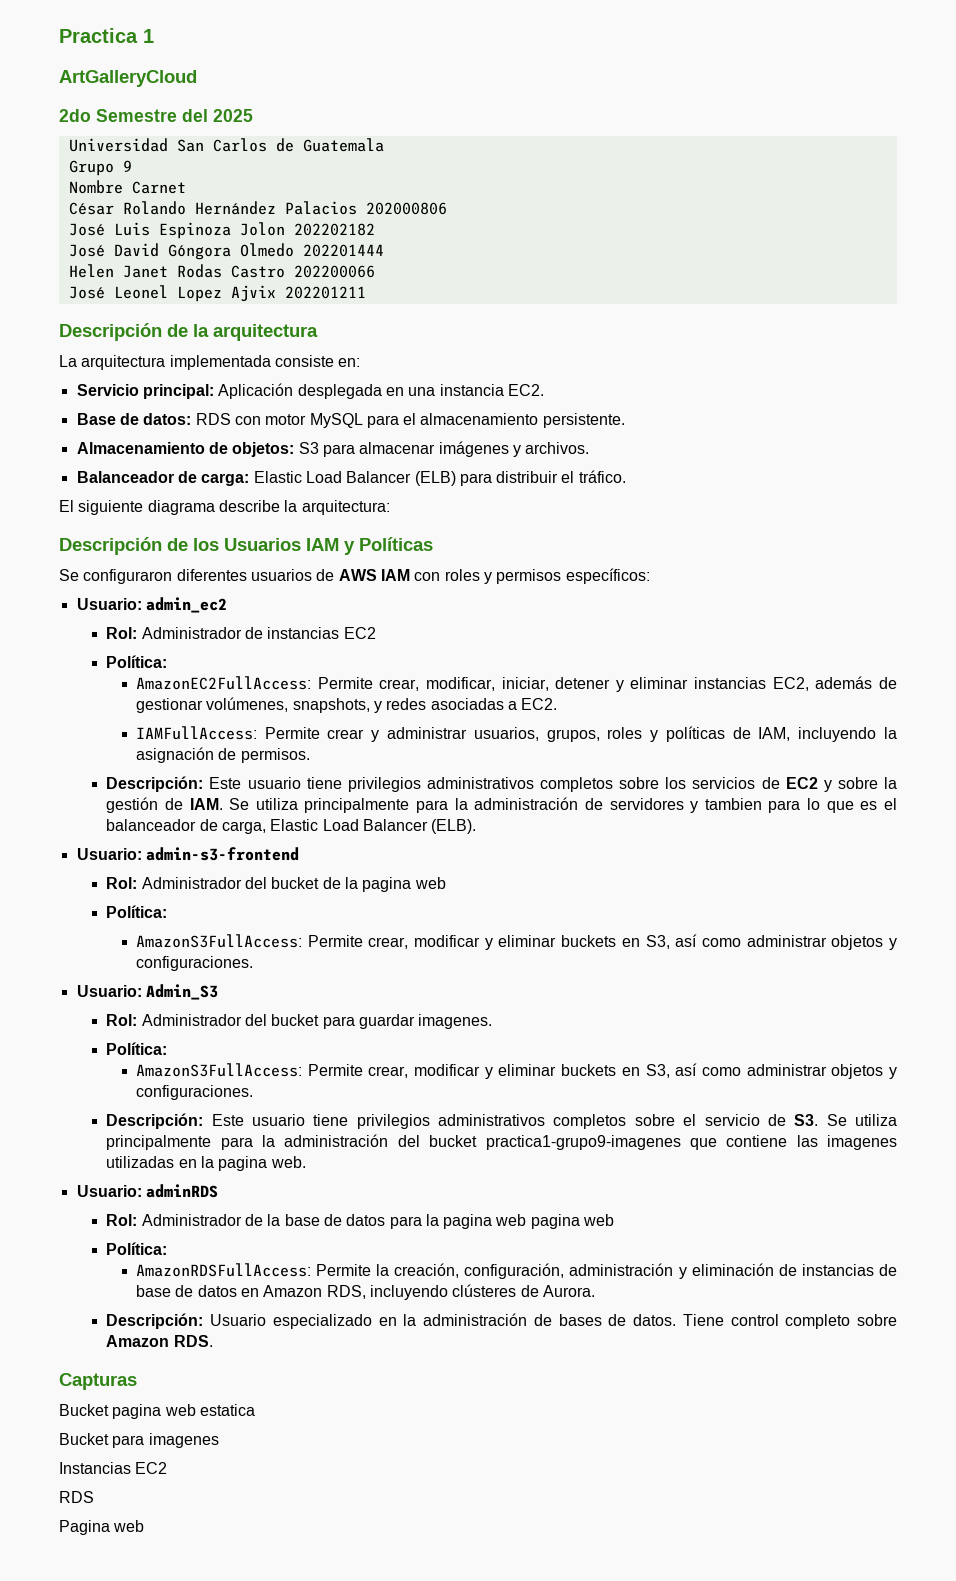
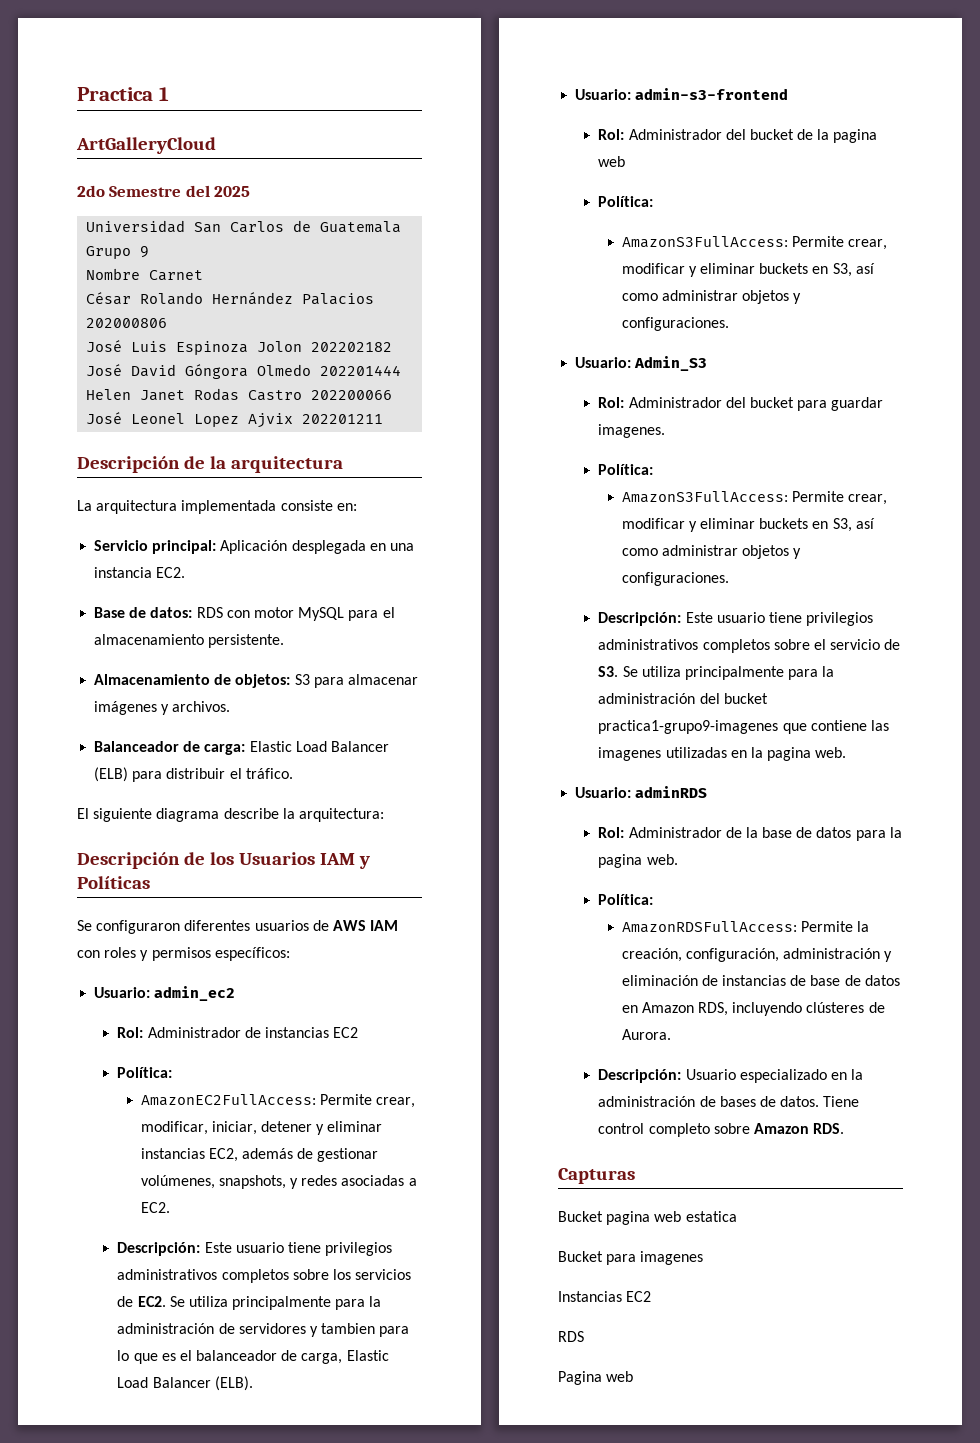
[135,726,897,742] [135,747,310,763] // IAMFullAccess: Permite crear y administrar usuarios, grupos, roles y políticas de IAM, incluyendo la asignación de permisos. -> (170, 1207) none
[785,777,897,792] [106,797,223,813] EC2 y sobre la gestión de IAM. -> [137,1296,166,1307] EC2.
[495,1214,615,1229] web pagina web -> [646,854,678,865] web.

